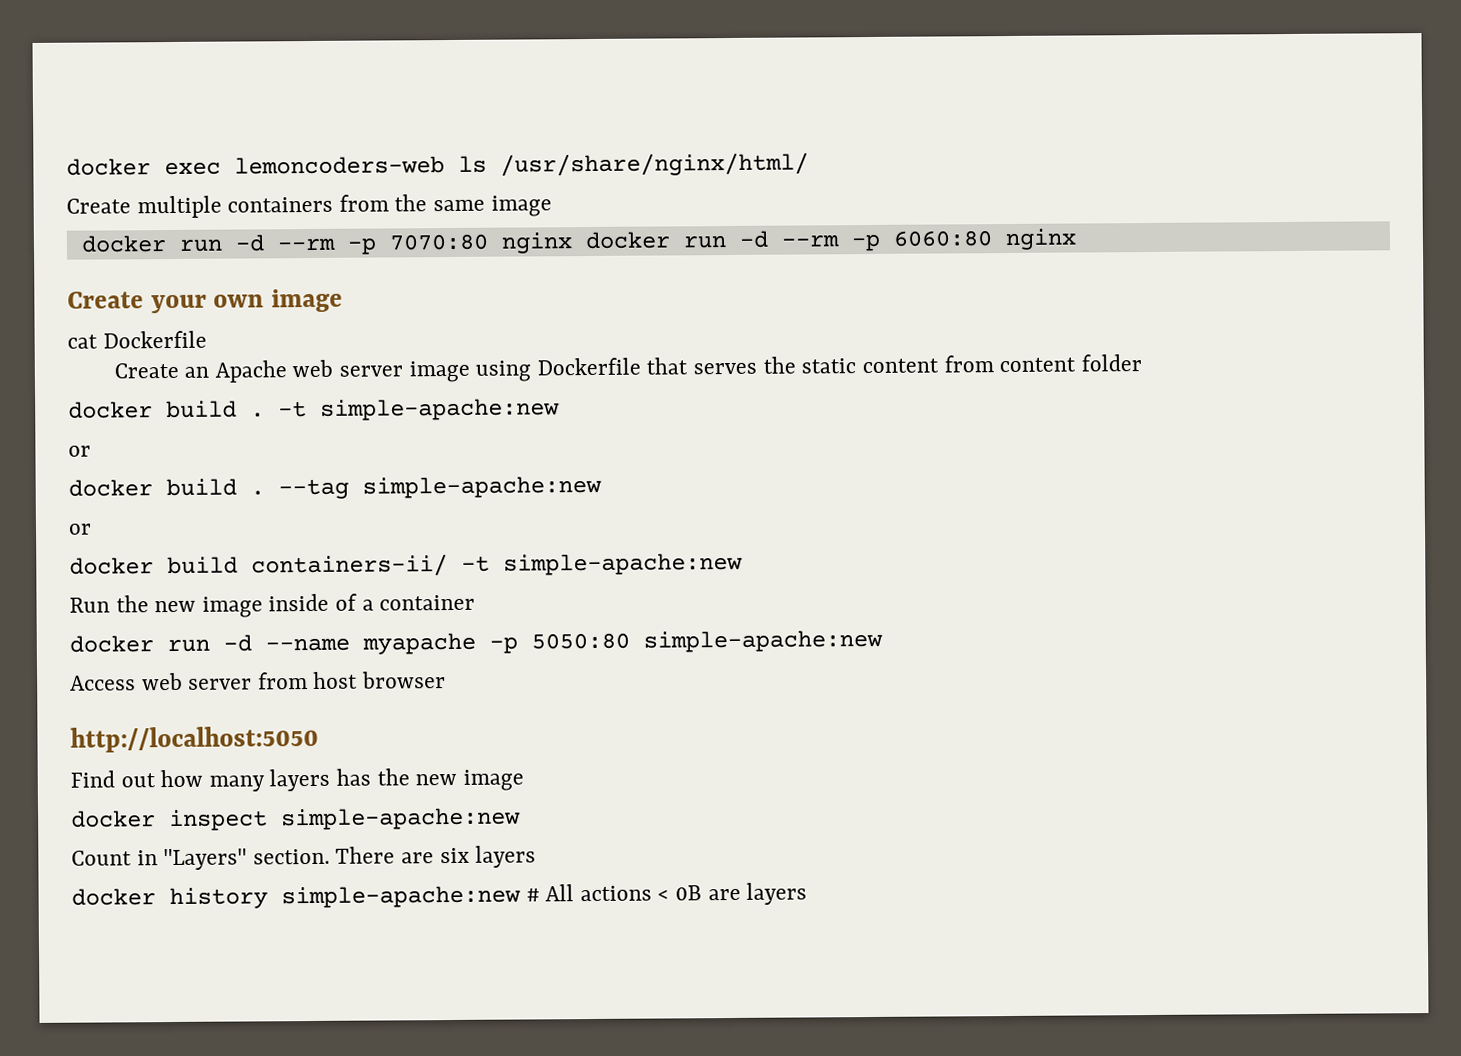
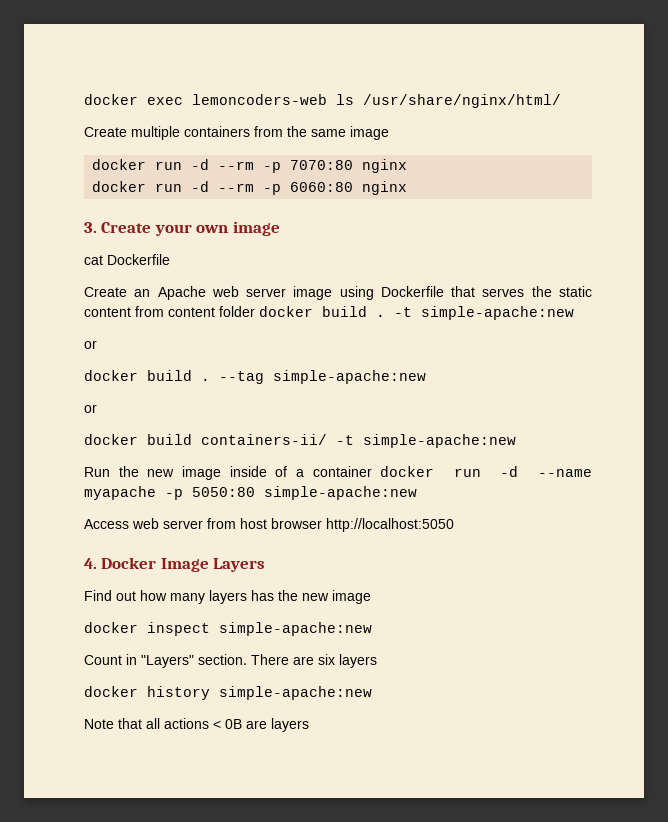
(573, 243) none -> (408, 166) //
(1077, 239) none -> [84,222,97,233] 3.
(1142, 363) // -> (255, 311) none
(476, 602) // -> (372, 471) none
[70,725,319,753] // http://localhost:5050 -> [326,518,454,532] [84,557,266,572] http://localhost:5050 // 4. Docker Image Layers
[525,884,575,902] # All -> [84,718,160,729] // Note that all

